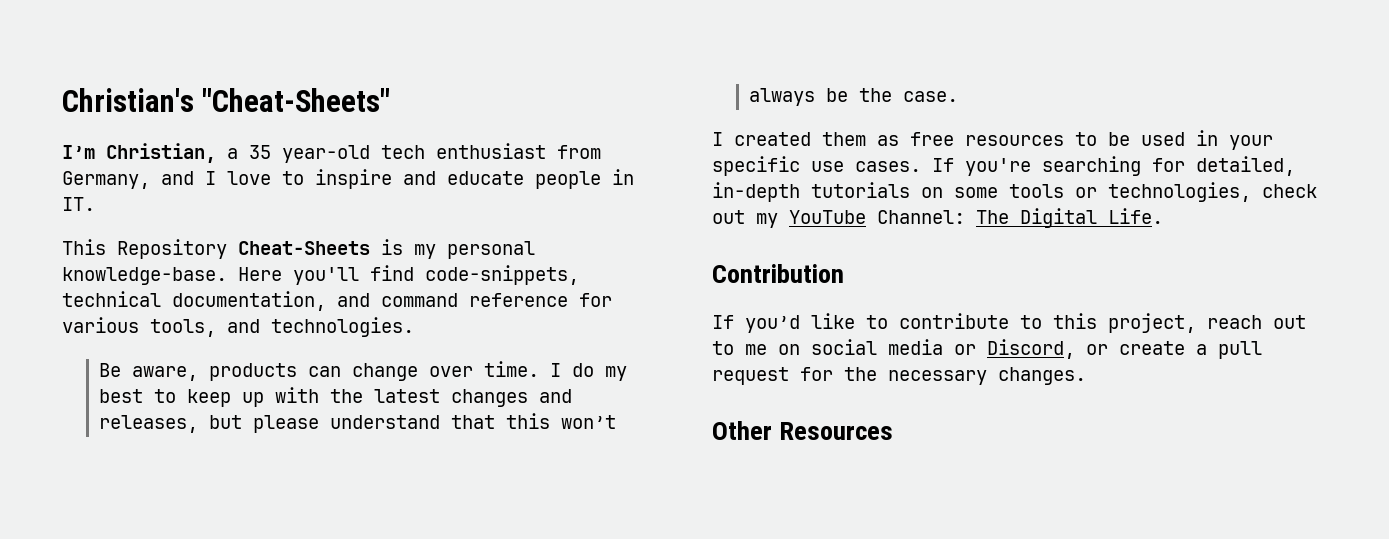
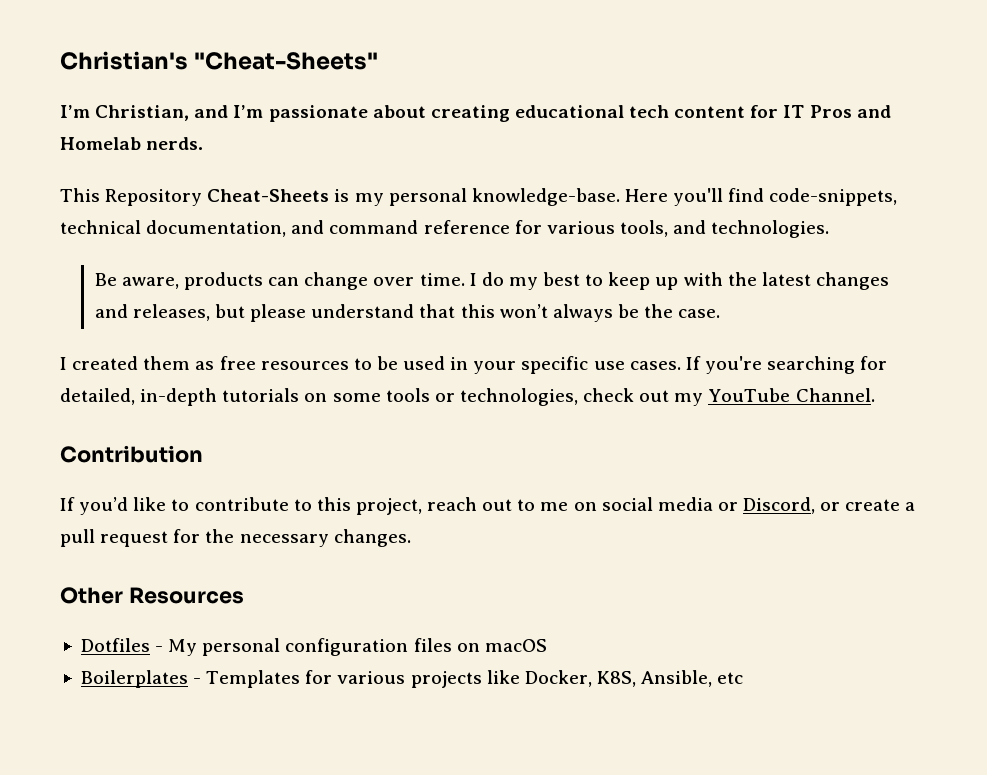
[227,143,601,163] [62,169,634,189] [62,197,95,211] a 35 year-old tech enthusiast from Germany, and I love to inspire and educate people in IT. -> [194,105,891,122] [60,137,204,150] and I’m passionate about creating educational tech content for IT Pros and Homelab nerds.
[877,208,1163,228] Channel: The Digital Life. -> [795,388,875,402] Channel.
(894, 431) none -> [80,638,547,656] [80,670,744,688] // Dotfiles - My personal configuration files on macOS // Boilerplates - Templates for various projects like Docker, K8S, Ansible, etc

